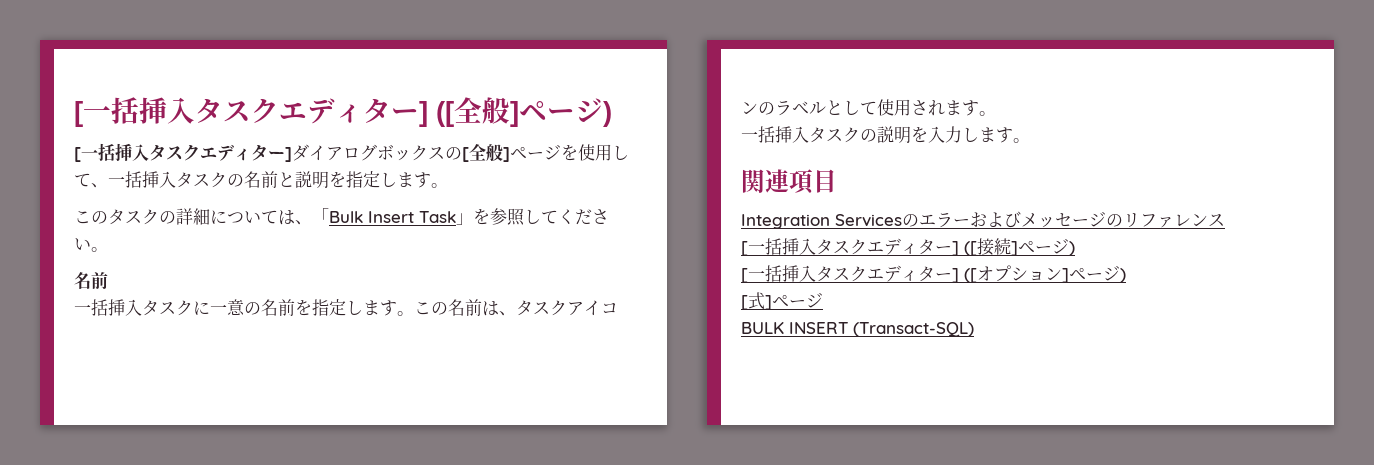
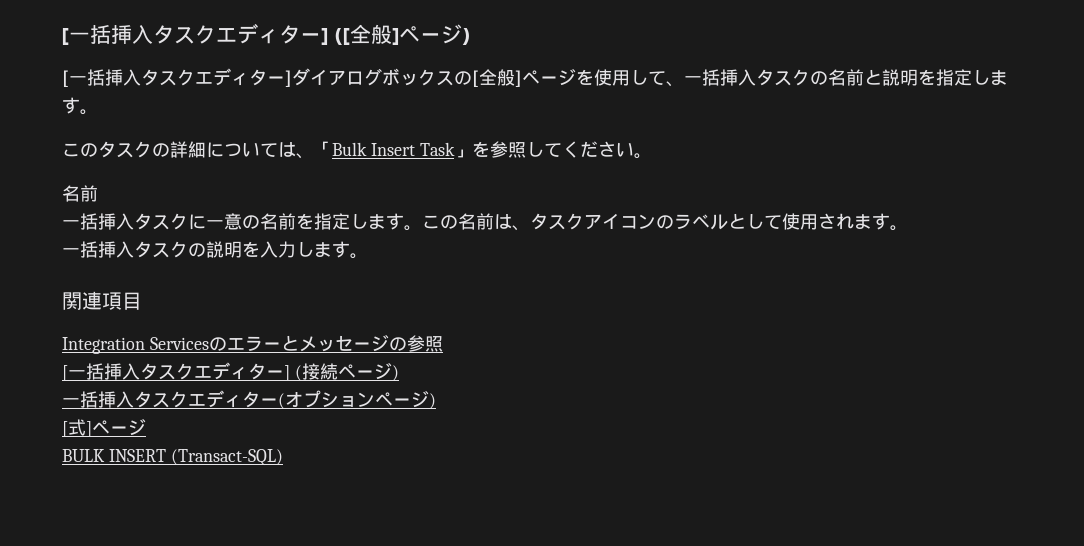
[970,211,1021,228] および -> [280,335,299,351] と
[1123,213,1225,228] [741,238,1075,256] [741,265,977,283] リファレンス // [一括挿入タスクエディター] ([接続]ページ) // [一括挿入タスクエディター] ([ -> [406,335,443,352] [62,362,399,381] [62,390,285,409] 参照 // [一括挿入タスクエディター] (接続ページ) // 一括挿入タスクエディター(
[1062,268,1069,283] ] -> (375, 399) none

